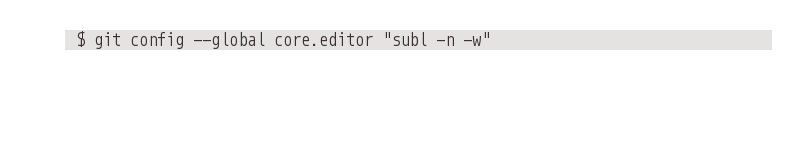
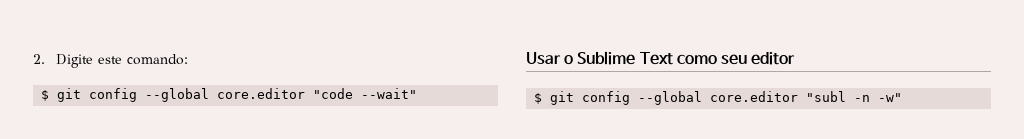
(76, 39) none -> [33,54,188,68] [41,88,418,102] [526,51,796,65] 2. Digite este comando: // $ git config --global core.editor "code --wait" // Usar o Sublime Text como seu editor //

